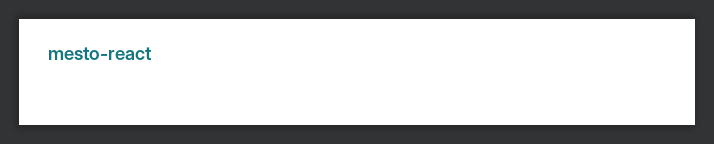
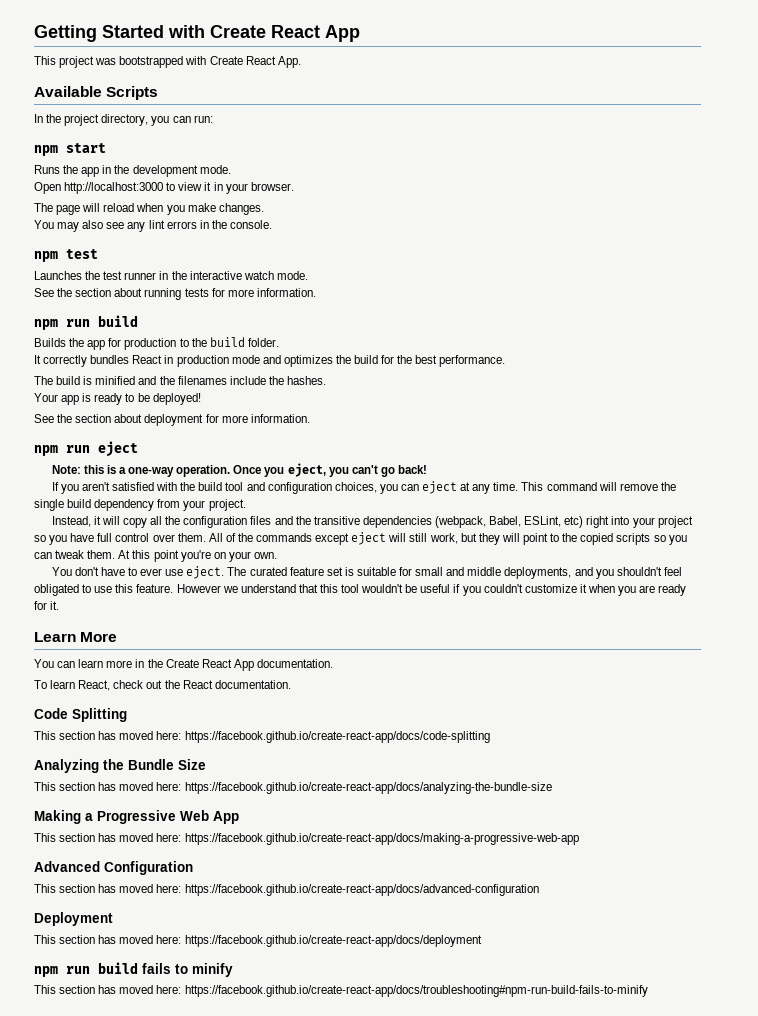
[48,47,152,60] mesto-react -> [34,25,360,42] [34,56,301,68] [34,86,159,100] [34,114,213,126] [34,143,106,156] [34,165,231,177] [34,182,294,194] [34,203,264,215] [34,220,272,232] [34,249,98,262] [34,271,308,280] [34,288,316,300] [34,315,138,330] [34,337,279,350] [34,355,506,367] [34,376,326,385] [34,393,201,405] [34,414,310,426] [34,441,138,457] [51,463,427,477] [51,481,676,494] [34,499,246,511] [51,516,693,528] [34,532,687,545] [34,550,277,562] [51,566,682,579] [34,584,687,596] [34,601,60,610] [34,632,118,642] [34,659,333,671] [34,680,291,691] [34,708,127,722] [34,731,490,743] [34,759,206,773] [34,782,552,794] [34,810,239,824] [34,833,579,845] [34,861,193,875] [34,884,539,896] [34,912,113,926] [34,935,482,947] [34,962,233,977] [34,985,648,997] Getting Started with Create React App // This project was bootstrapped with Create React App. // Available Scripts // In the project directory, you can run: // npm start // Runs the app in the development mode. // Open http://localhost:3000 to view it in your browser. // The page will reload when you make changes. // You may also see any lint errors in the console. // npm test // Launches the test runner in the interactive watch mode. // See the section about running tests for more information. // npm run build // Builds the app for production to the build folder. // It correctly bundles React in production mode and optimizes the build for the best performance. // The build is minified and the filenames include the hashes. // Your app is ready to be deployed! // See the section about deployment for more information. // npm run eject // Note: this is a one-way operation. Once you eject, you can't go back! // If you aren't satisfied with the build tool and configuration choices, you can eject at any time. This command will remove the single build dependency from your project. // Instead, it will copy all the configuration files and the transitive dependencies (webpack, Babel, ESLint, etc) right into your project so you have full control over them. All of the commands except eject will still work, but they will point to the copied scripts so you can tweak them. At this point you're on your own. // You don't have to ever use eject. The curated feature set is suitable for small and middle deployments, and you shouldn't feel obligated to use this feature. However we understand that this tool wouldn't be useful if you couldn't customize it when you are ready for it. // Learn More // You can learn more in the Create React App documentation. // To learn React, check out the React documentation. // Code Splitting // This section has moved here: https://facebook.github.io/create-react-app/docs/code-splitting // Analyzing the Bundle Size // This section has moved here: https://facebook.github.io/create-react-app/docs/analyzing-the-bundle-size // Making a Progressive Web App // This section has moved here: https://facebook.github.io/create-react-app/docs/making-a-progressive-web-app // Advanced Configuration // This section has moved here: https://facebook.github.io/create-react-app/docs/advanced-configuration // Deployment // This section has moved here: https://facebook.github.io/create-react-app/docs/deployment // npm run build fails to minify // This section has moved here: https://facebook.github.io/create-react-app/docs/troubleshooting#npm-run-build-fails-to-minify

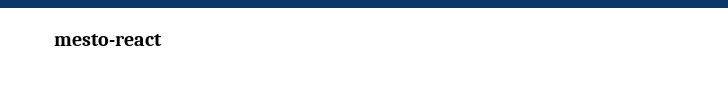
[34,25,360,42] [34,56,301,68] [34,86,159,100] [34,114,213,126] [34,143,106,156] [34,165,231,177] [34,182,294,194] [34,203,264,215] [34,220,272,232] [34,249,98,262] [34,271,308,280] [34,288,316,300] [34,315,138,330] [34,337,279,350] [34,355,506,367] [34,376,326,385] [34,393,201,405] [34,414,310,426] [34,441,138,457] [51,463,427,477] [51,481,676,494] [34,499,246,511] [51,516,693,528] [34,532,687,545] [34,550,277,562] [51,566,682,579] [34,584,687,596] [34,601,60,610] [34,632,118,642] [34,659,333,671] [34,680,291,691] [34,708,127,722] [34,731,490,743] [34,759,206,773] [34,782,552,794] [34,810,239,824] [34,833,579,845] [34,861,193,875] [34,884,539,896] [34,912,113,926] [34,935,482,947] [34,962,233,977] [34,985,648,997] Getting Started with Create React App // This project was bootstrapped with Create React App. // Available Scripts // In the project directory, you can run: // npm start // Runs the app in the development mode. // Open http://localhost:3000 to view it in your browser. // The page will reload when you make changes. // You may also see any lint errors in the console. // npm test // Launches the test runner in the interactive watch mode. // See the section about running tests for more information. // npm run build // Builds the app for production to the build folder. // It correctly bundles React in production mode and optimizes the build for the best performance. // The build is minified and the filenames include the hashes. // Your app is ready to be deployed! // See the section about deployment for more information. // npm run eject // Note: this is a one-way operation. Once you eject, you can't go back! // If you aren't satisfied with the build tool and configuration choices, you can eject at any time. This command will remove the single build dependency from your project. // Instead, it will copy all the configuration files and the transitive dependencies (webpack, Babel, ESLint, etc) right into your project so you have full control over them. All of the commands except eject will still work, but they will point to the copied scripts so you can tweak them. At this point you're on your own. // You don't have to ever use eject. The curated feature set is suitable for small and middle deployments, and you shouldn't feel obligated to use this feature. However we understand that this tool wouldn't be useful if you couldn't customize it when you are ready for it. // Learn More // You can learn more in the Create React App documentation. // To learn React, check out the React documentation. // Code Splitting // This section has moved here: https://facebook.github.io/create-react-app/docs/code-splitting // Analyzing the Bundle Size // This section has moved here: https://facebook.github.io/create-react-app/docs/analyzing-the-bundle-size // Making a Progressive Web App // This section has moved here: https://facebook.github.io/create-react-app/docs/making-a-progressive-web-app // Advanced Configuration // This section has moved here: https://facebook.github.io/create-react-app/docs/advanced-configuration // Deployment // This section has moved here: https://facebook.github.io/create-react-app/docs/deployment // npm run build fails to minify // This section has moved here: https://facebook.github.io/create-react-app/docs/troubleshooting#npm-run-build-fails-to-minify -> [54,34,162,46] mesto-react

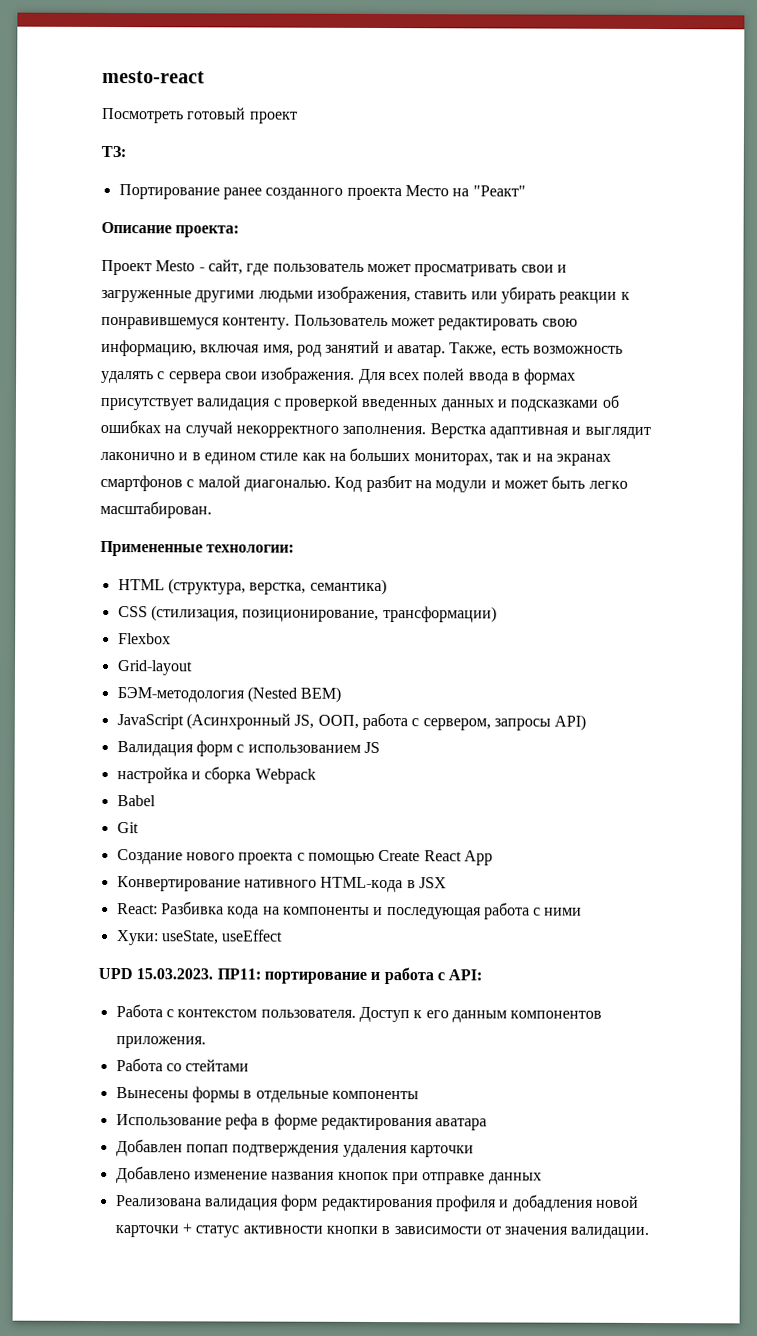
(162, 40) none -> [101,107,298,124] [101,145,126,158] [118,184,526,201] [101,221,240,238] [101,259,567,277] [101,285,630,304] [101,314,578,331] [101,339,623,358] [101,366,577,385] [100,394,620,412] [100,419,651,439] [100,447,611,466] [100,474,628,493] [100,500,212,519] [100,540,295,557] [117,578,387,596] [117,605,497,623] [117,633,171,645] [116,660,193,676] [116,686,342,703] [116,712,587,731] [116,740,380,757] [116,766,316,784] [116,795,156,807] [116,822,139,834] [116,849,493,866] [116,876,447,893] [116,901,583,920] [115,929,284,946] [98,967,483,985] [115,1004,603,1023] [115,1036,206,1049] [115,1058,250,1072] [115,1086,419,1103] [115,1113,488,1131] [115,1139,474,1158] [115,1166,542,1185] [115,1194,639,1212] [114,1223,650,1239] // Посмотреть готовый проект // ТЗ: // Портирование ранее созданного проекта Место на "Реакт" // Описание проекта: // Проект Mesto - сайт, где пользователь может просматривать свои и загруженные другими людьми изображения, ставить или убирать реакции к понравившемуся контенту. Пользователь может редактировать свою информацию, включая имя, род занятий и аватар. Также, есть возможность удалять с сервера свои изображения. Для всех полей ввода в формах присутствует валидация с проверкой введенных данных и подсказками об ошибках на случай некорректного заполнения. Верстка адаптивная и выглядит лаконично и в едином стиле как на больших мониторах, так и на экранах смартфонов с малой диагональю. Код разбит на модули и может быть легко масштабирован. // Примененные технологии: // HTML (структура, верстка, семантика) // CSS (стилизация, позиционирование, трансформации) // Flexbox // Grid-layout // БЭМ-методология (Nested BEM) // JavaScript (Асинхронный JS, ООП, работа с сервером, запросы API) // Валидация форм с использованием JS // настройка и сборка Webpack // Babel // Git // Создание нового проекта с помощью Create React App // Конвертирование нативного HTML-кода в JSX // React: Разбивка кода на компоненты и последующая работа с ними // Хуки: useState, useEffect // UPD 15.03.2023. ПР11: портирование и работа с API: // Работа с контекстом пользователя. Доступ к его данным компонентов приложения. // Работа со стейтами // Вынесены формы в отдельные компоненты // Использование рефа в форме редактирования аватара // Добавлен попап подтверждения удаления карточки // Добавлено изменение названия кнопок при отправке данных // Реализована валидация форм редактирования профиля и добадления новой карточки + статус активности кнопки в зависимости от значения валидации.

